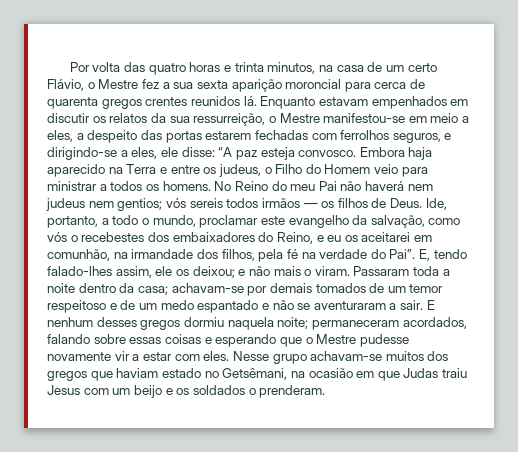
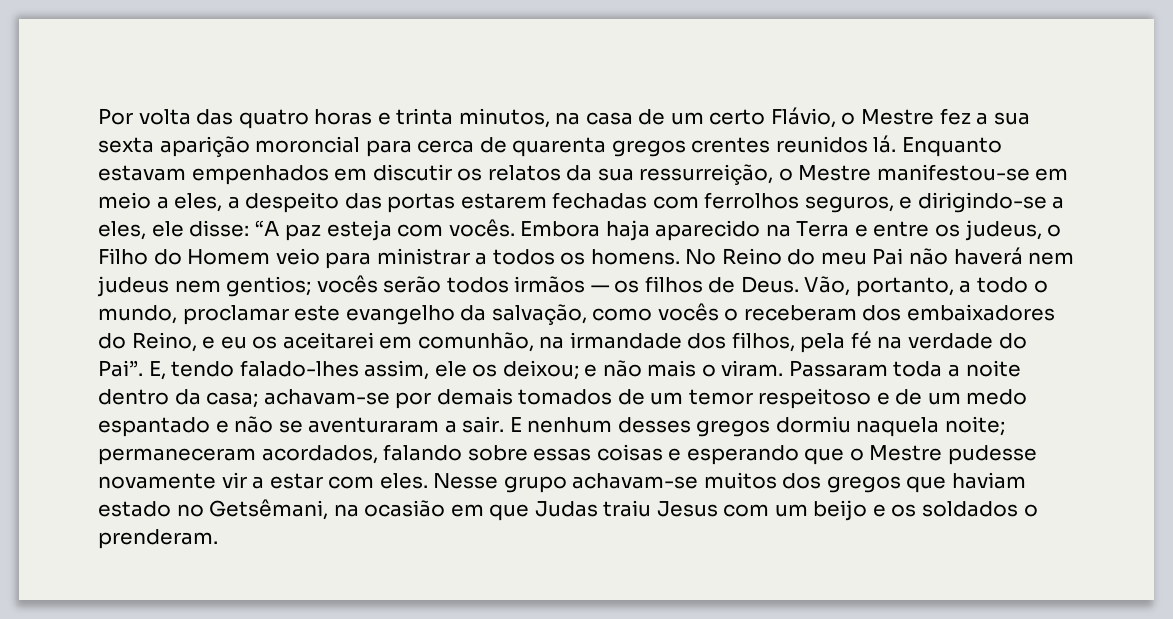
[298,150,357,157] convosco. -> [397,219,515,237] com vocês.
[165,198,223,208] vós sereis -> [316,275,442,293] vocês serão
[425,198,447,210] Ide, -> [804,276,851,296] Vão,
[47,232,145,242] vós o recebestes -> [657,303,857,321] vocês o receberam

